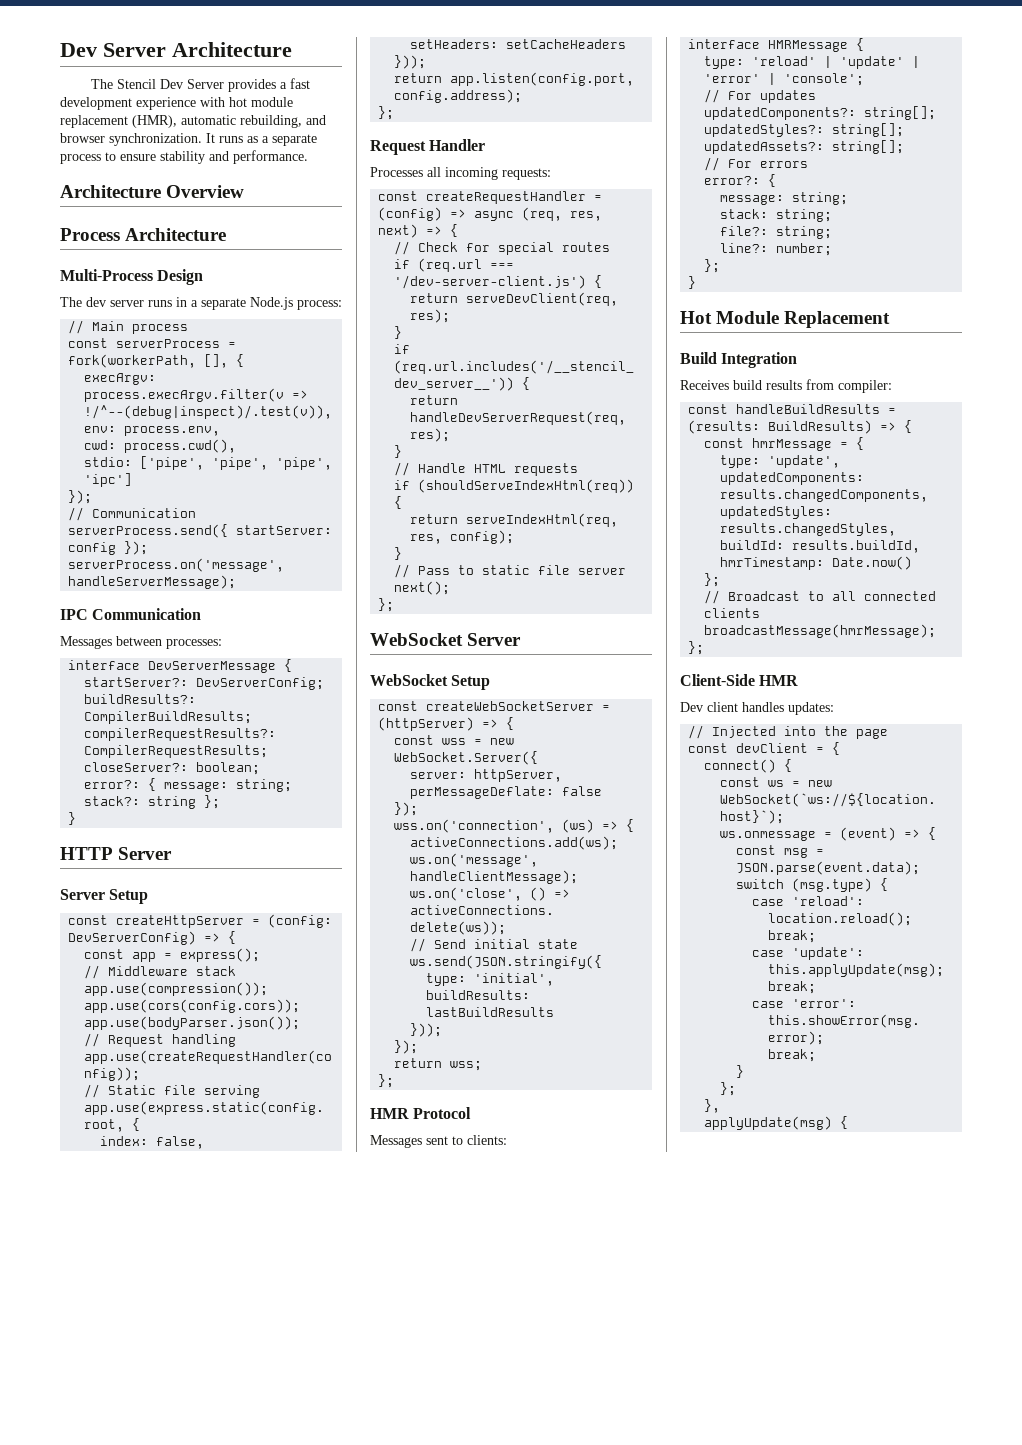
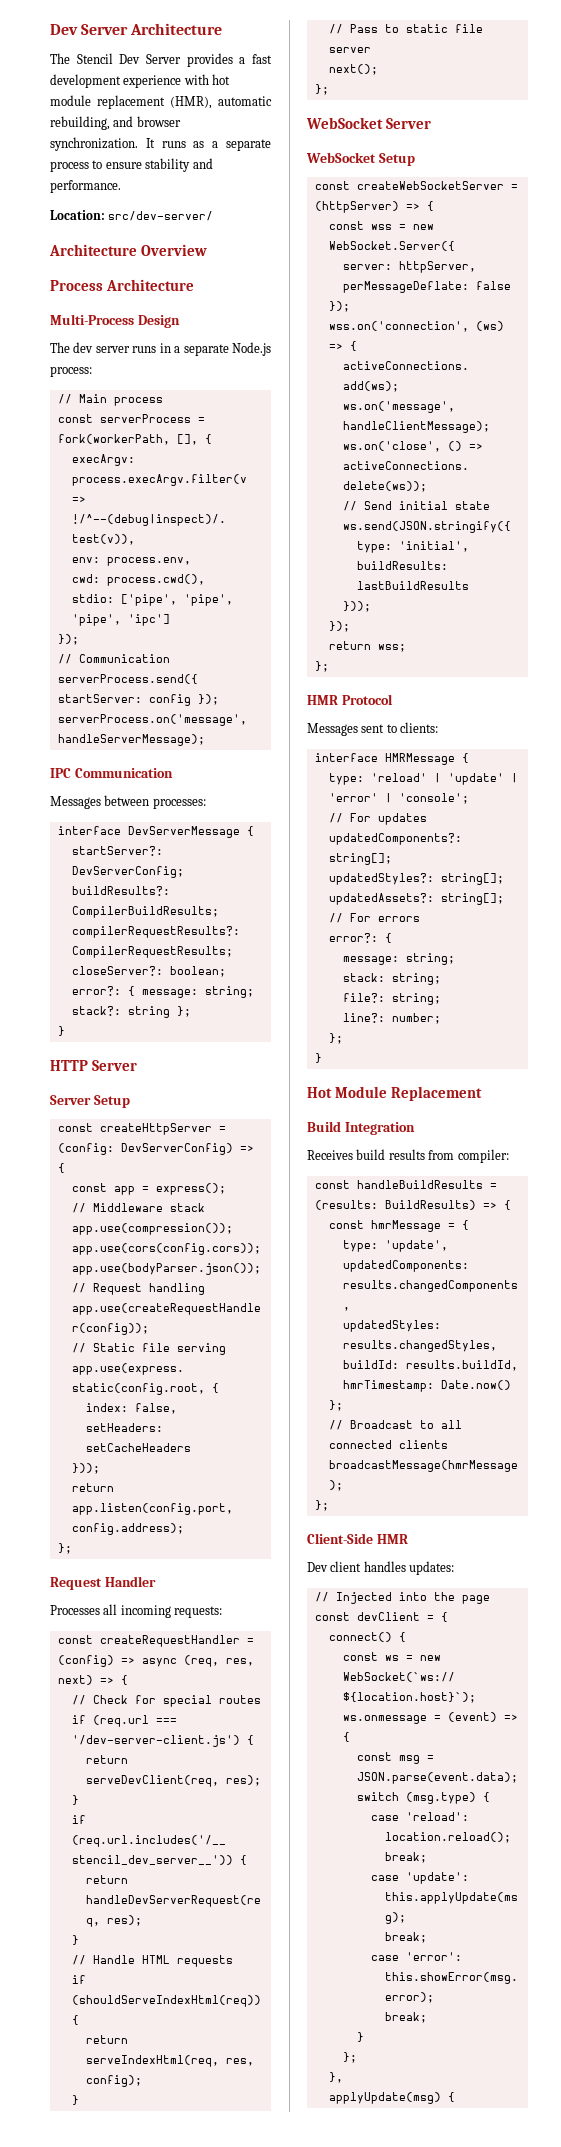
(308, 157) none -> [50,210,214,221] // Location: src/dev-server/

